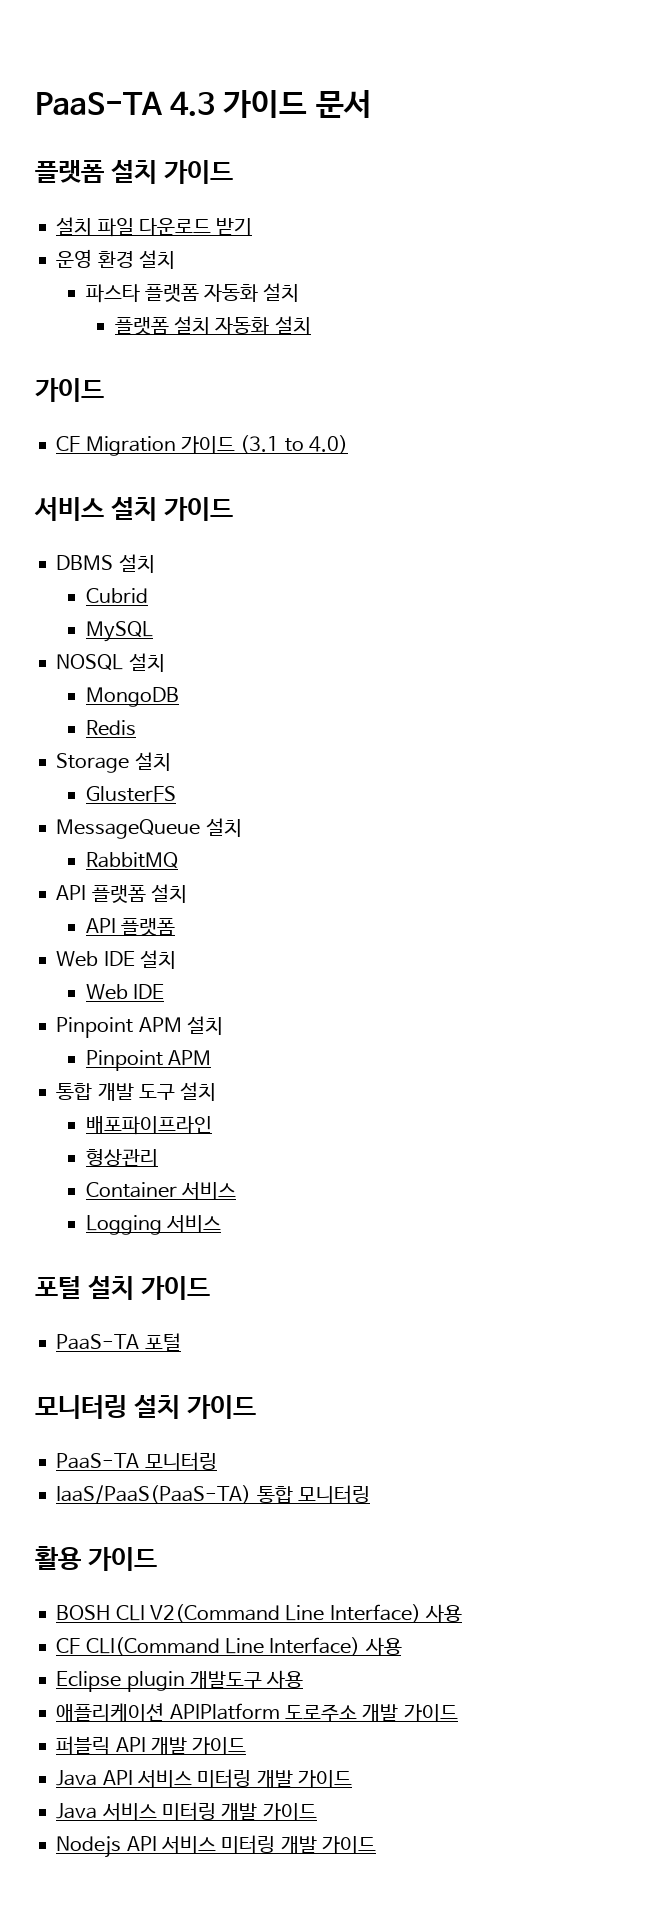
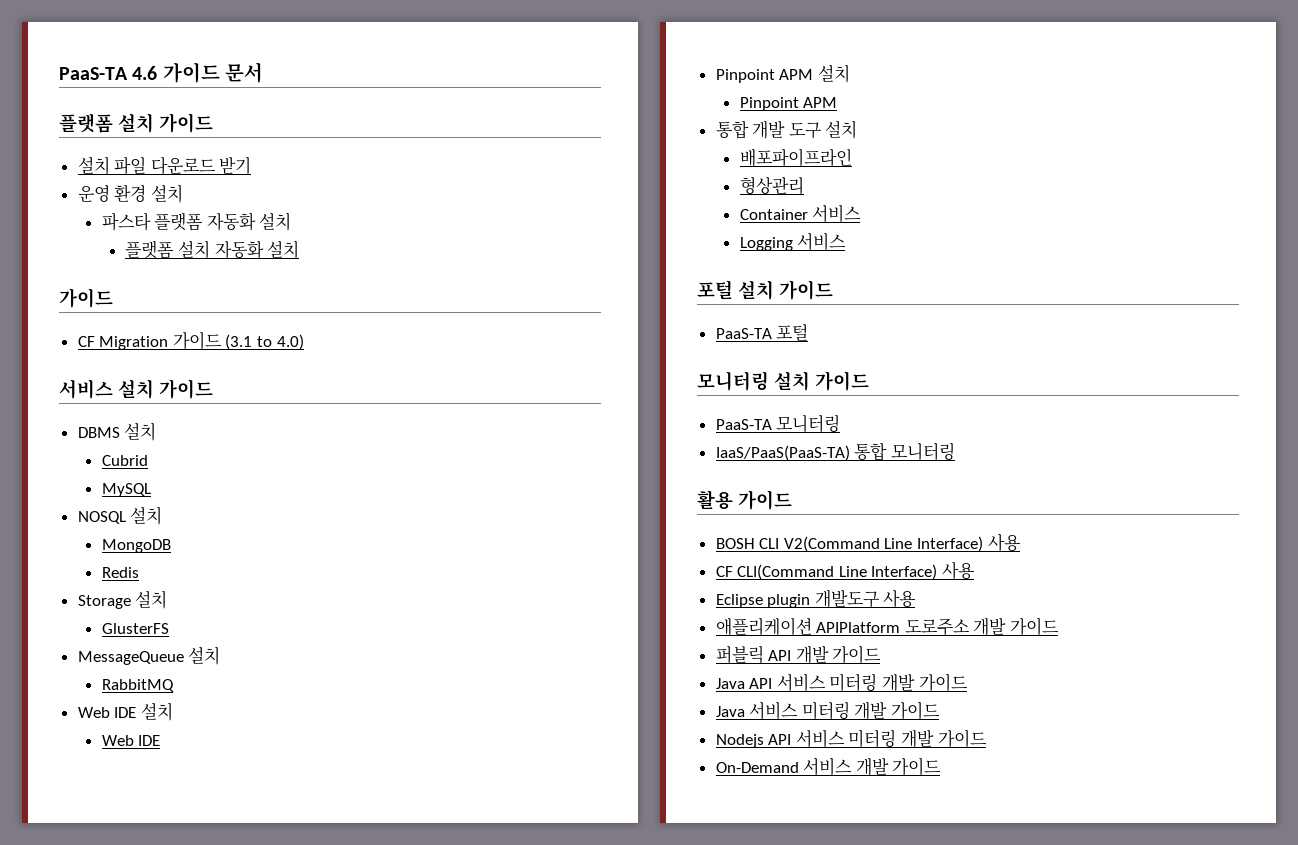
[35,91,216,117] PaaS-TA 4.3 -> [59,66,158,80] PaaS-TA 4.6
[56,884,187,903] [85,918,175,936] // API 플랫폼 설치 // API 플랫폼 -> (174, 685) none
(376, 1845) none -> [715,757,942,776] // On-Demand 서비스 개발 가이드

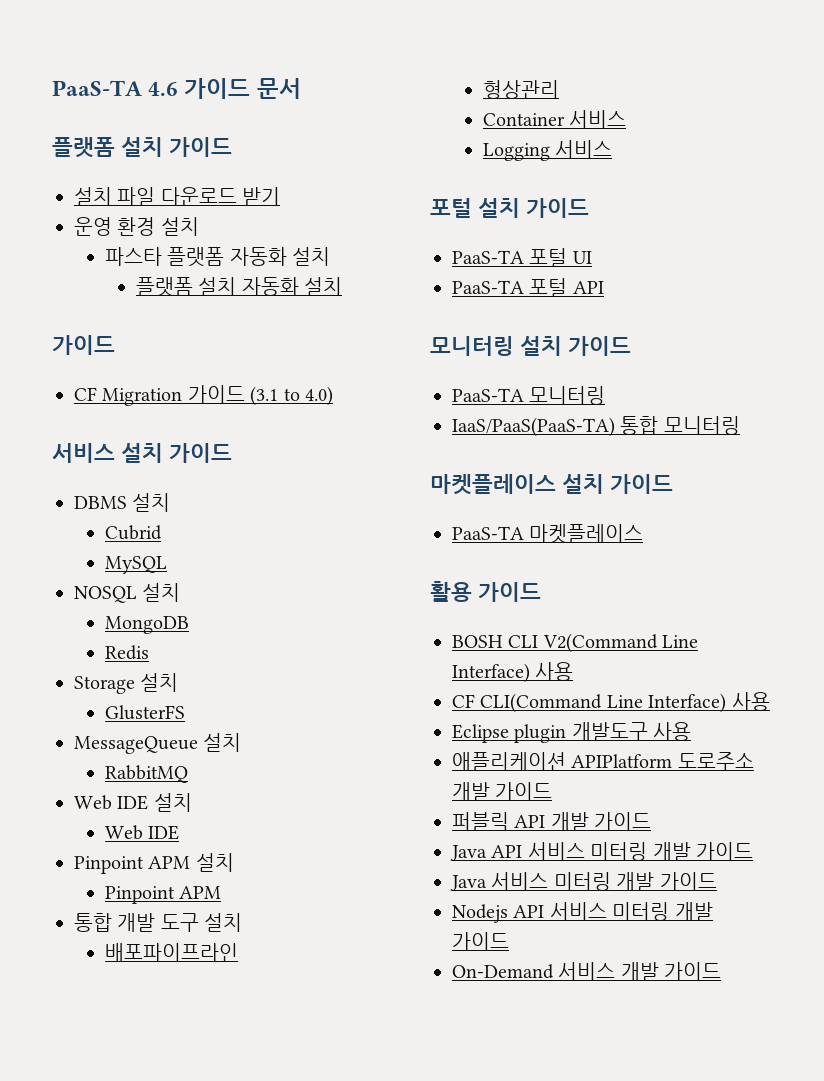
(809, 332) none -> [572,251,592,264] [452,278,604,297] UI // PaaS-TA 포털 API
(955, 451) none -> [430,474,673,495] [452,524,644,544] // 마켓플레이스 설치 가이드 // PaaS-TA 마켓플레이스

